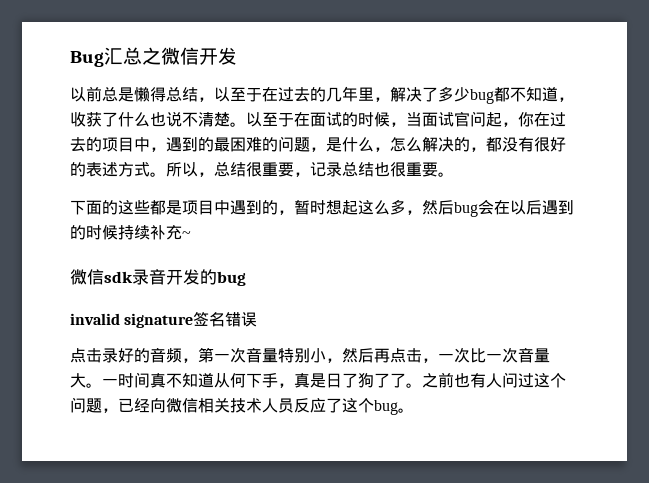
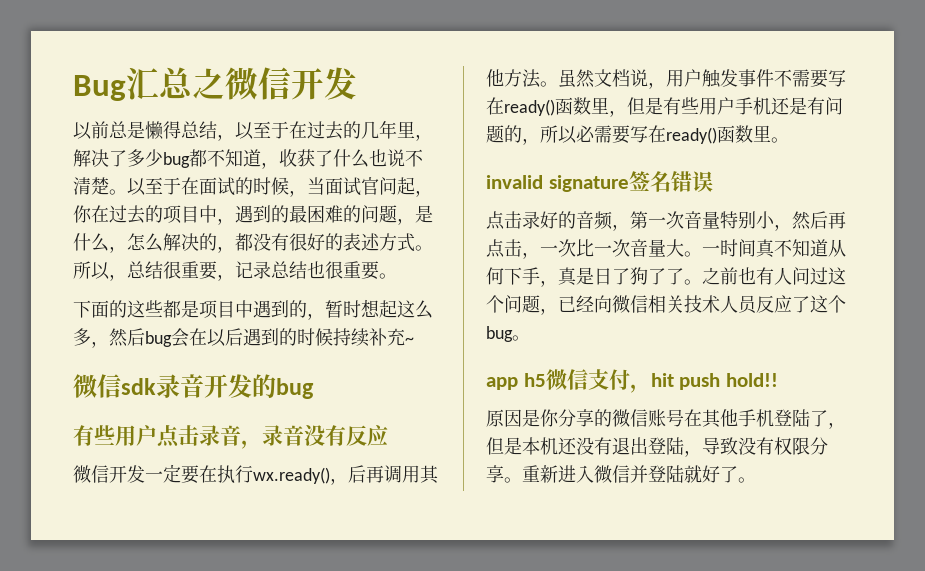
(246, 278) none -> [73,425,388,449] [73,464,439,485] [486,69,846,89] [486,97,843,117] [486,125,789,145] // 有些用户点击录音，录音没有反应 // 微信开发一定要在执行wx.ready()，后再调用其他方法。虽然文档说，用户触发事件不需要写在ready()函数里，但是有些用户手机还是有问题的，所以必需要写在ready()函数里。
(414, 410) none -> [486,369,779,393] [486,409,846,429] [486,437,828,457] [486,465,756,483] // app h5微信支付，hit push hold!! // 原因是你分享的微信账号在其他手机登陆了，但是本机还没有退出登陆，导致没有权限分享。重新进入微信并登陆就好了。

